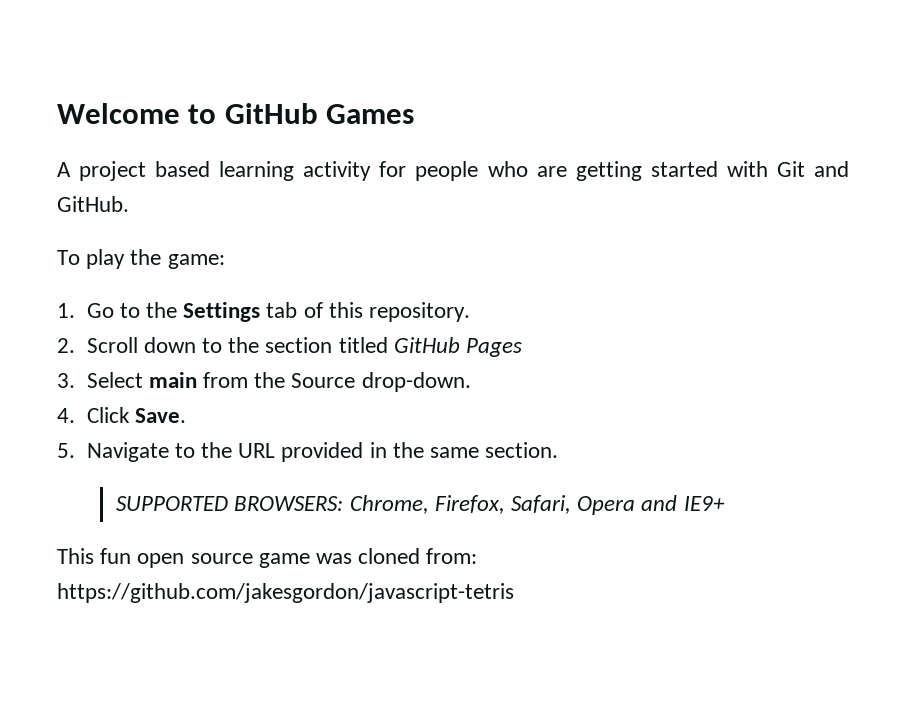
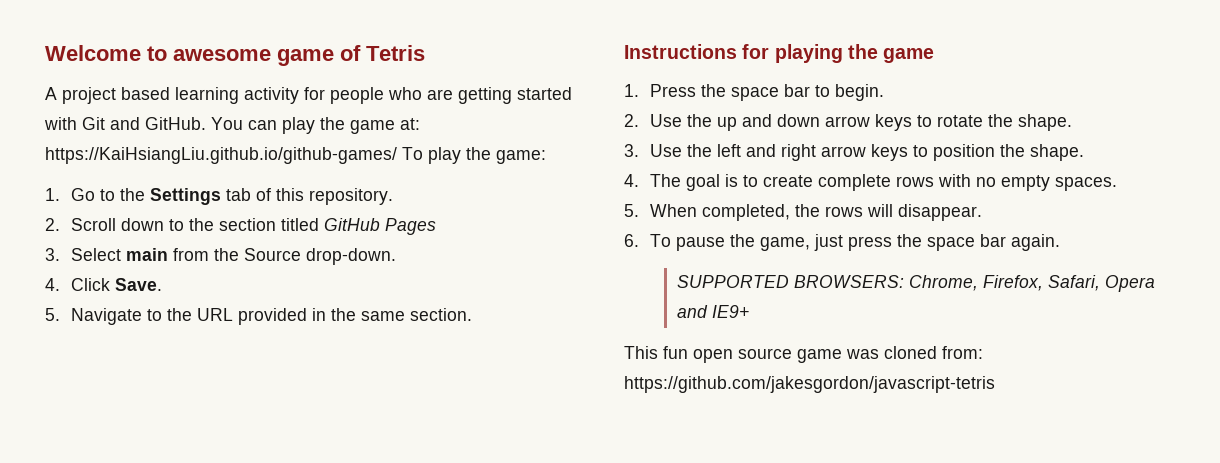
[224,103,415,124] GitHub Games -> [173,45,425,66] awesome game of Tetris
(129, 204) // -> [211,117,420,134] [45,147,397,164] You can play the game at: https://KaiHsiangLiu.github.io/github-games/
(559, 450) none -> [624,44,935,63] [624,84,885,101] [624,114,1073,131] [624,144,1085,161] [624,174,1118,191] [624,204,983,221] [624,234,1061,251] // Instructions for playing the game // 1. Press the space bar to begin. // 2. Use the up and down arrow keys to rotate the shape. // 3. Use the left and right arrow keys to position the shape. // 4. The goal is to create complete rows with no empty spaces. // 5. When completed, the rows will disappear. // 6. To pause the game, just press the space bar again.

